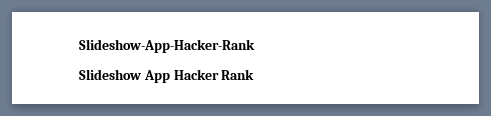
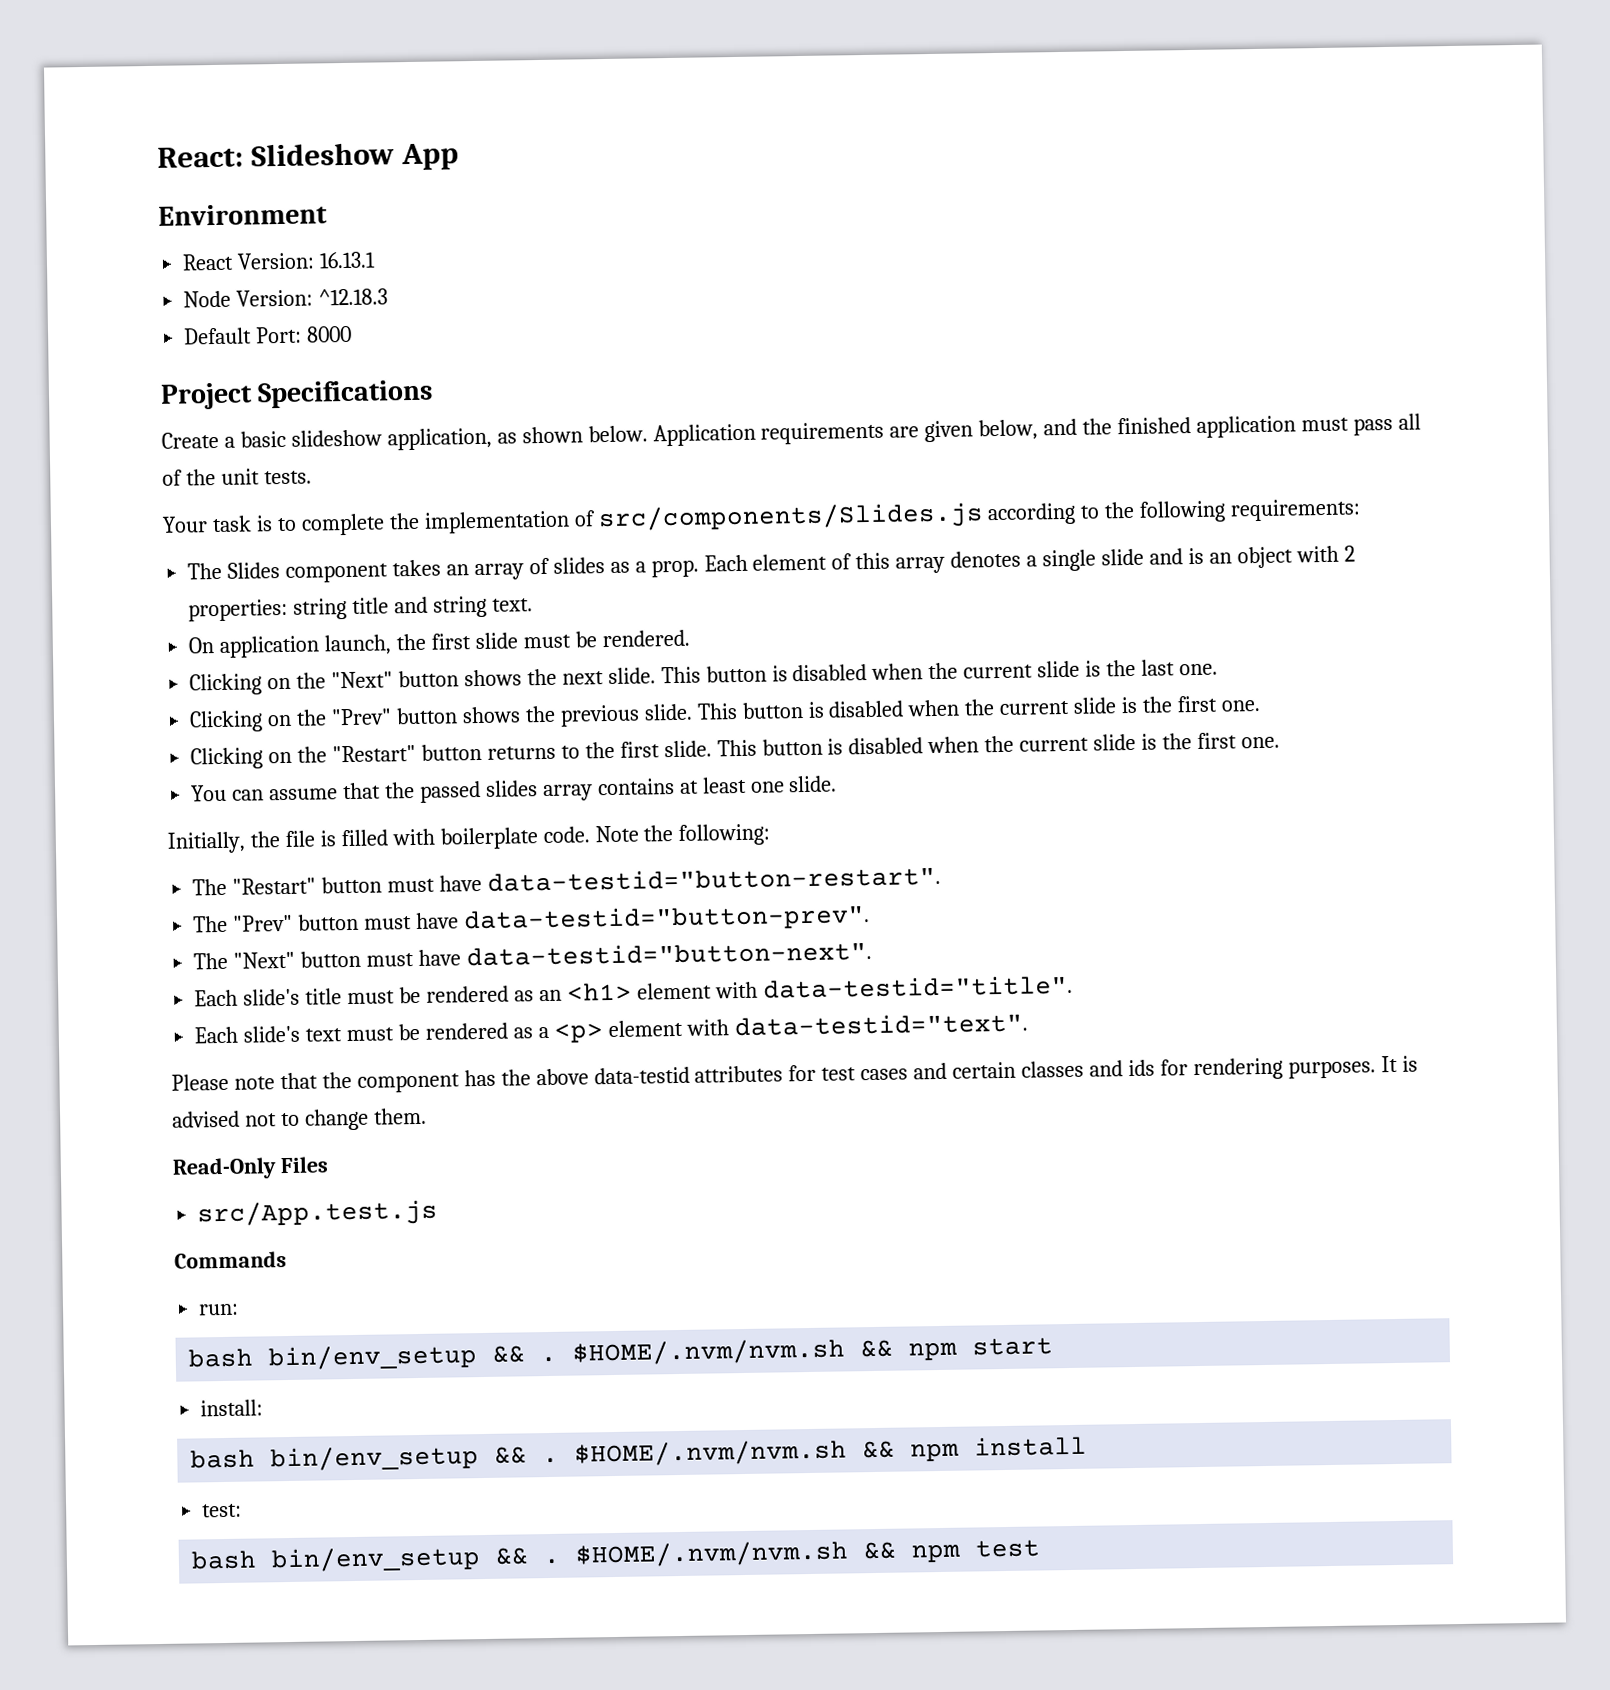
[79,39,255,53] Slideshow-App-Hacker-Rank // -> [157,146,244,168] React:
[173,69,255,80] Hacker Rank -> [158,203,328,226] [182,251,377,271] [183,288,389,308] [183,325,353,345] [160,379,434,410] [161,413,1421,451] [162,468,312,486] [162,498,1362,536] [187,545,1355,583] [188,595,533,622] [188,629,690,658] [189,659,1219,696] [189,695,1261,733] [190,732,1280,770] [191,775,838,803] [167,823,771,854] [192,865,941,896] [193,904,870,934] [193,940,872,970] [194,974,1073,1007] [194,1012,1028,1044] [171,1055,1418,1093] [172,1107,427,1131] [172,1156,328,1180] [197,1199,439,1228] [174,1251,287,1269] [198,1303,240,1316] [188,1337,1054,1371] [200,1399,264,1417] [190,1435,1088,1472] [202,1503,243,1518] [191,1539,1041,1573] // Environment // React Version: 16.13.1 // Node Version: ^12.18.3 // Default Port: 8000 // Project Specifications // Create a basic slideshow application, as shown below. Application requirements are given below, and the finished application must pass all of the unit tests. // Your task is to complete the implementation of src/components/Slides.js according to the following requirements: // The Slides component takes an array of slides as a prop. Each element of this array denotes a single slide and is an object with 2 properties: string title and string text. // On application launch, the first slide must be rendered. // Clicking on the "Next" button shows the next slide. This button is disabled when the current slide is the last one. // Clicking on the "Prev" button shows the previous slide. This button is disabled when the current slide is the first one. // Clicking on the "Restart" button returns to the first slide. This button is disabled when the current slide is the first one. // You can assume that the passed slides array contains at least one slide. // Initially, the file is filled with boilerplate code. Note the following: // The "Restart" button must have data-testid="button-restart". // The "Prev" button must have data-testid="button-prev". // The "Next" button must have data-testid="button-next". // Each slide's title must be rendered as an <h1> element with data-testid="title". // Each slide's text must be rendered as a <p> element with data-testid="text". // Please note that the component has the above data-testid attributes for test cases and certain classes and ids for rendering purposes. It is advised not to change them. // Read-Only Files // src/App.test.js // Commands // run: // bash bin/env_setup && . $HOME/.nvm/nvm.sh && npm start // install: // bash bin/env_setup && . $HOME/.nvm/nvm.sh && npm install // test: // bash bin/env_setup && . $HOME/.nvm/nvm.sh && npm test

